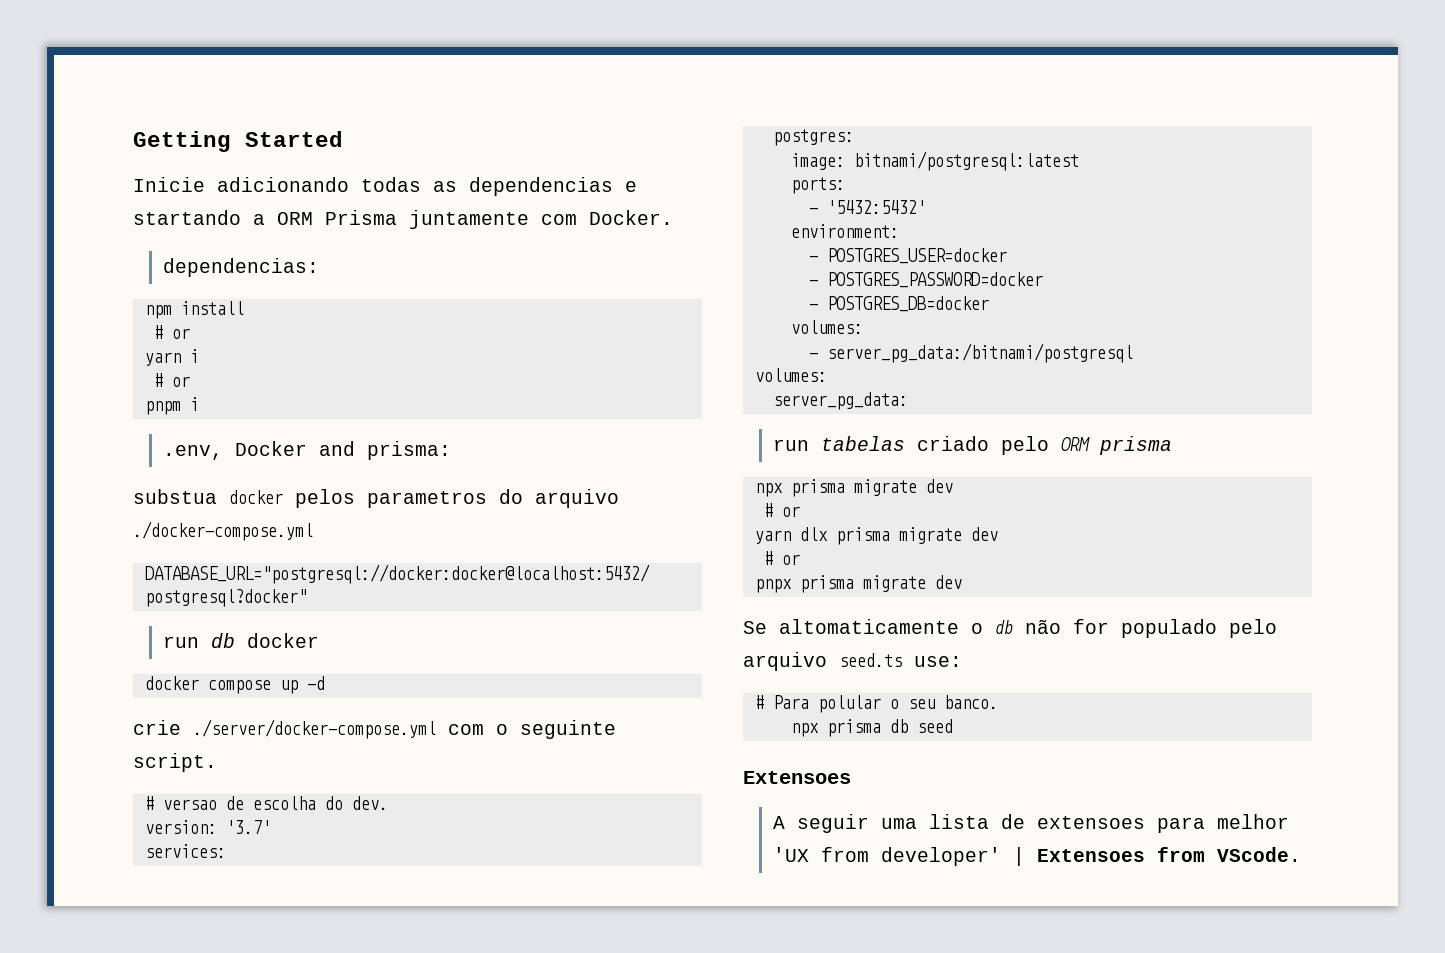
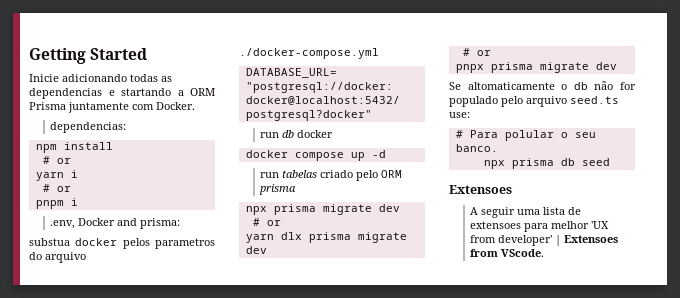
[133,719,616,739] [133,753,217,772] [144,796,388,810] [144,820,271,834] [144,844,226,858] [772,129,854,146] [790,151,1079,171] [790,177,845,194] [808,200,926,214] [790,224,899,238] [808,248,1007,264] [808,272,1043,288] [808,296,989,312] [790,320,863,334] [808,343,1133,363] [754,368,827,382] [772,392,908,410] // crie ./server/docker-compose.yml com o seguinte script. // # versao de escolha do dev. // version: '3.7' // services: // postgres: // image: bitnami/postgresql:latest // ports: // - '5432:5432' // environment: // - POSTGRES_USER=docker // - POSTGRES_PASSWORD=docker // - POSTGRES_DB=docker // volumes: // - server_pg_data:/bitnami/postgresql // volumes: // server_pg_data: -> (386, 154) none

